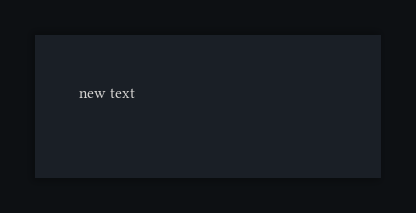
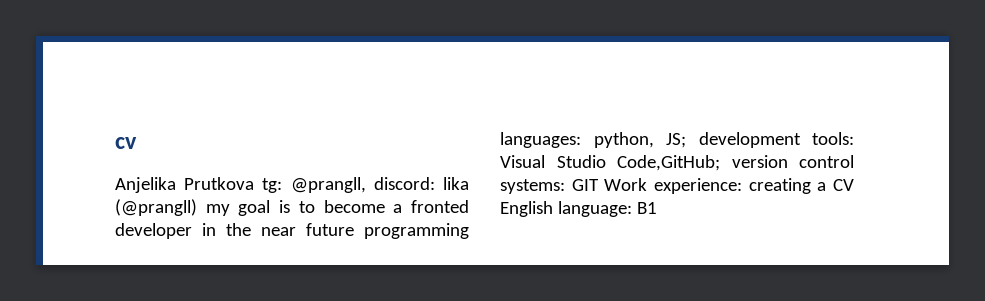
[79,88,136,98] new text -> [115,137,137,149] [115,177,469,193] [115,199,469,216] [115,223,469,239] [500,132,854,148] [500,155,854,171] [500,178,854,194] [500,201,657,217] cv // Anjelika Prutkova tg: @prangll, discord: lika (@prangll) my goal is to become a fronted developer in the near future programming languages: python, JS; development tools: Visual Studio Code,GitHub; version control systems: GIT Work experience: creating a CV English language: B1

